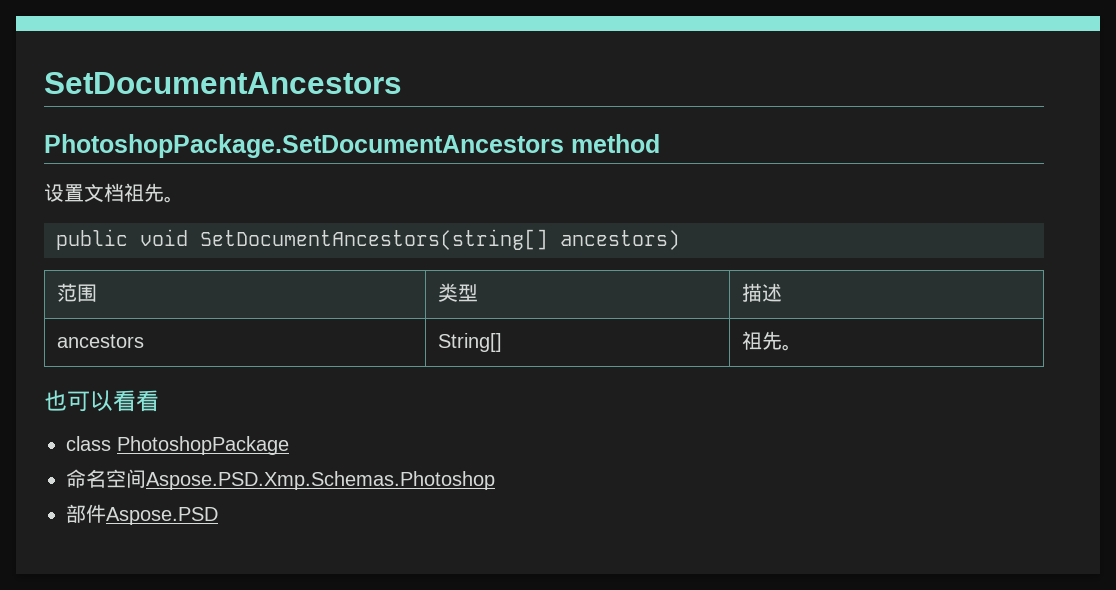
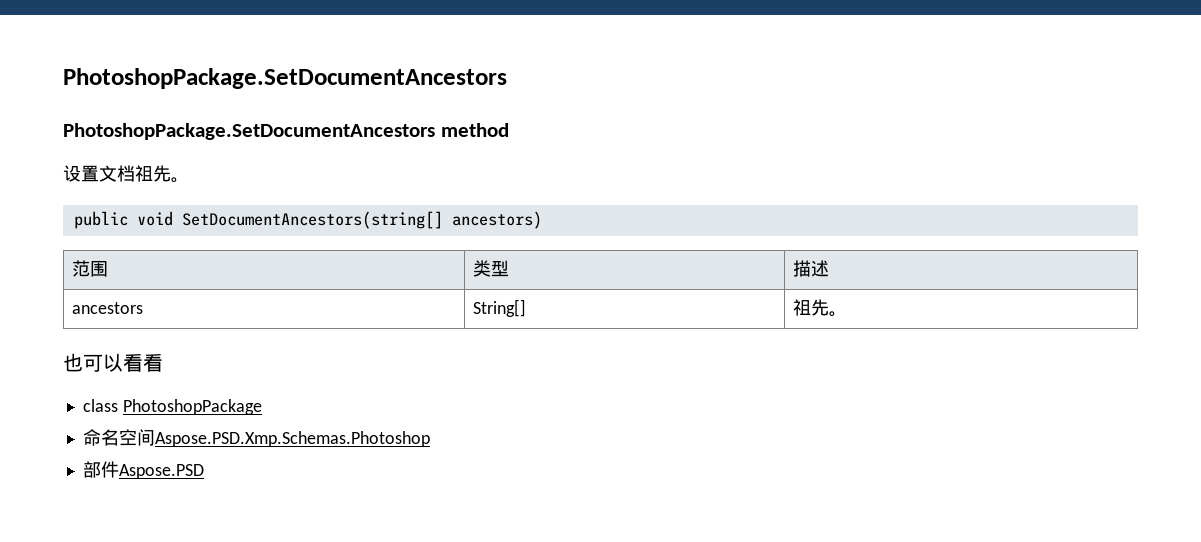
[44,72,402,94] SetDocumentAncestors -> [63,68,507,89] PhotoshopPackage.SetDocumentAncestors

